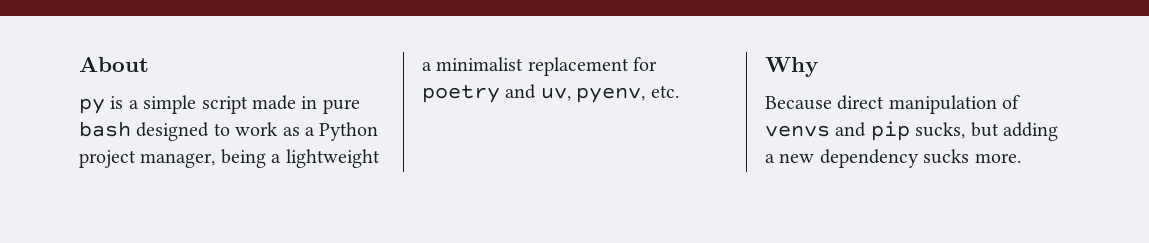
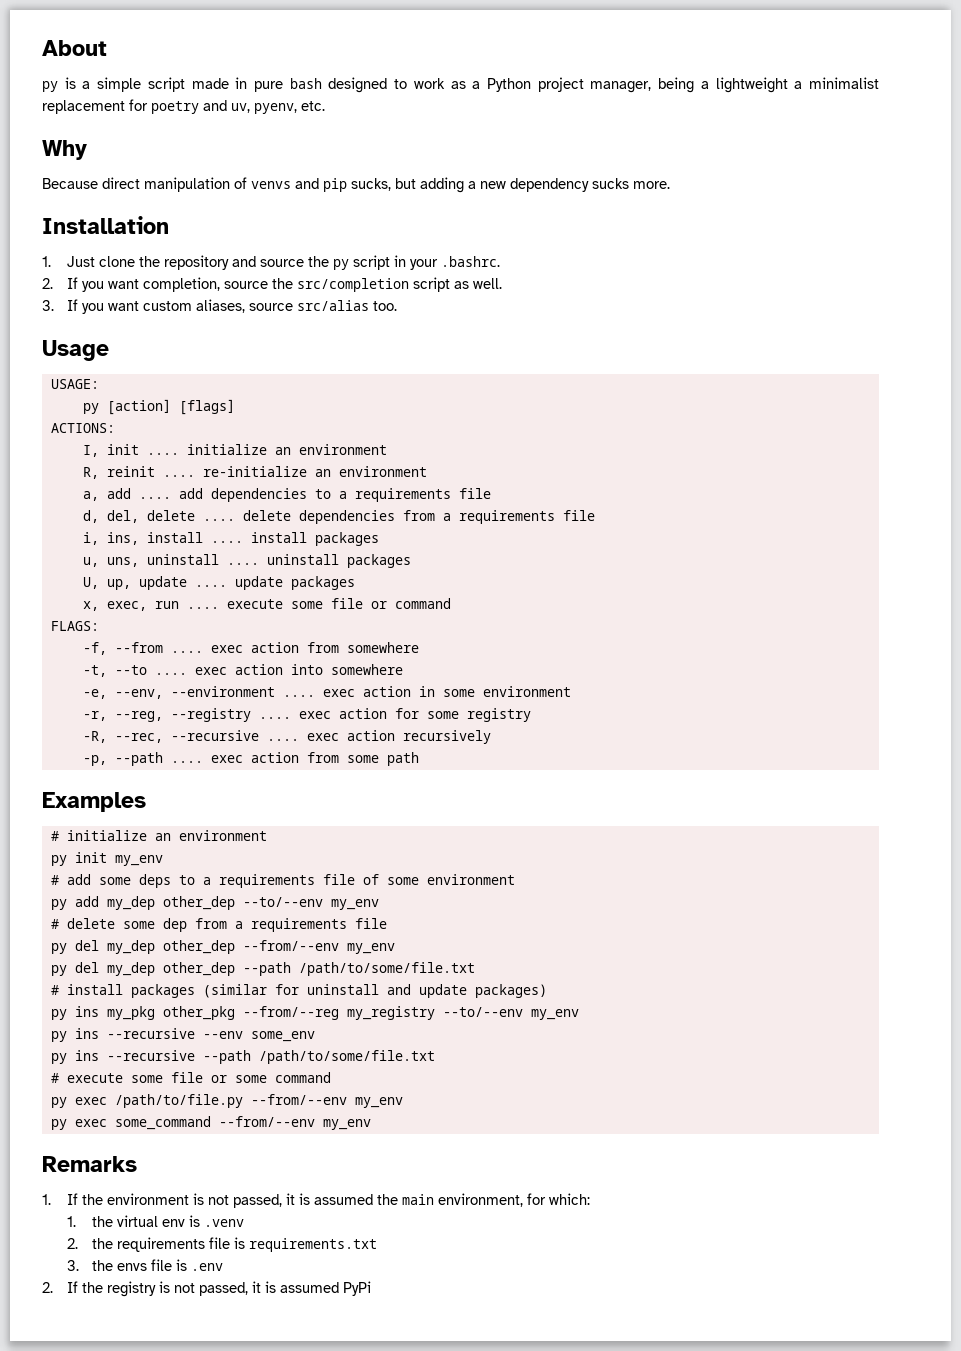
(1021, 158) none -> [42,216,169,234] [42,255,501,270] [42,277,503,292] [42,299,398,314] [42,340,109,361] [50,379,99,389] [82,399,235,415] [50,423,115,433] [82,444,387,457] [82,466,427,479] [82,488,491,502] [82,510,595,524] [82,532,379,546] [82,554,411,568] [82,576,355,590] [82,598,451,611] [50,621,99,631] [82,642,419,655] [82,664,403,677] [82,686,571,699] [82,708,531,722] [82,730,491,744] [82,752,419,766] [42,792,146,812] [50,830,267,841] [50,852,163,866] [50,874,515,888] [50,896,379,910] [50,918,387,932] [50,940,395,954] [50,962,475,976] [50,984,547,998] [50,1006,579,1020] [50,1028,315,1042] [50,1050,435,1064] [50,1072,331,1083] [50,1094,403,1108] [50,1116,371,1130] [42,1156,137,1172] [42,1193,591,1208] [67,1215,245,1227] [67,1237,378,1252] [67,1259,224,1271] [42,1281,372,1297] // Installation // 1. Just clone the repository and source the py script in your .bashrc. // 2. If you want completion, source the src/completion script as well. // 3. If you want custom aliases, source src/alias too. // Usage // USAGE: // py [action] [flags] // ACTIONS: // I, init .... initialize an environment // R, reinit .... re-initialize an environment // a, add .... add dependencies to a requirements file // d, del, delete .... delete dependencies from a requirements file // i, ins, install .... install packages // u, uns, uninstall .... uninstall packages // U, up, update .... update packages // x, exec, run .... execute some file or command // FLAGS: // -f, --from .... exec action from somewhere // -t, --to .... exec action into somewhere // -e, --env, --environment .... exec action in some environment // -r, --reg, --registry .... exec action for some registry // -R, --rec, --recursive .... exec action recursively // -p, --path .... exec action from some path // Examples // # initialize an environment // py init my_env // # add some deps to a requirements file of some environment // py add my_dep other_dep --to/--env my_env // # delete some dep from a requirements file // py del my_dep other_dep --from/--env my_env // py del my_dep other_dep --path /path/to/some/file.txt // # install packages (similar for uninstall and update packages) // py ins my_pkg other_pkg --from/--reg my_registry --to/--env my_env // py ins --recursive --env some_env // py ins --recursive --path /path/to/some/file.txt // # execute some file or some command // py exec /path/to/file.py --from/--env my_env // py exec some_command --from/--env my_env // Remarks // 1. If the environment is not passed, it is assumed the main environment, for which: // 1. the virtual env is .venv // 2. the requirements file is requirements.txt // 3. the envs file is .env // 2. If the registry is not passed, it is assumed PyPi

